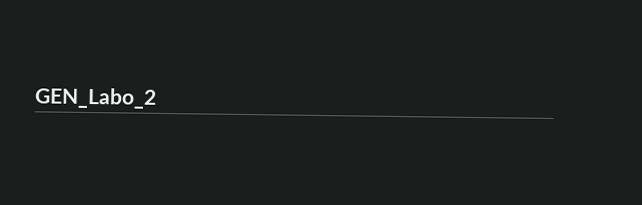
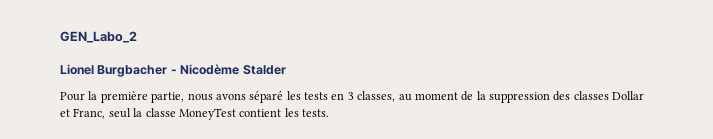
(157, 98) none -> [60,64,286,77] [60,91,645,103] [60,108,329,120] // Lionel Burgbacher - Nicodème Stalder // Pour la première partie, nous avons séparé les tests en 3 classes, au moment de la suppression des classes Dollar et Franc, seul la classe MoneyTest contient les tests.

